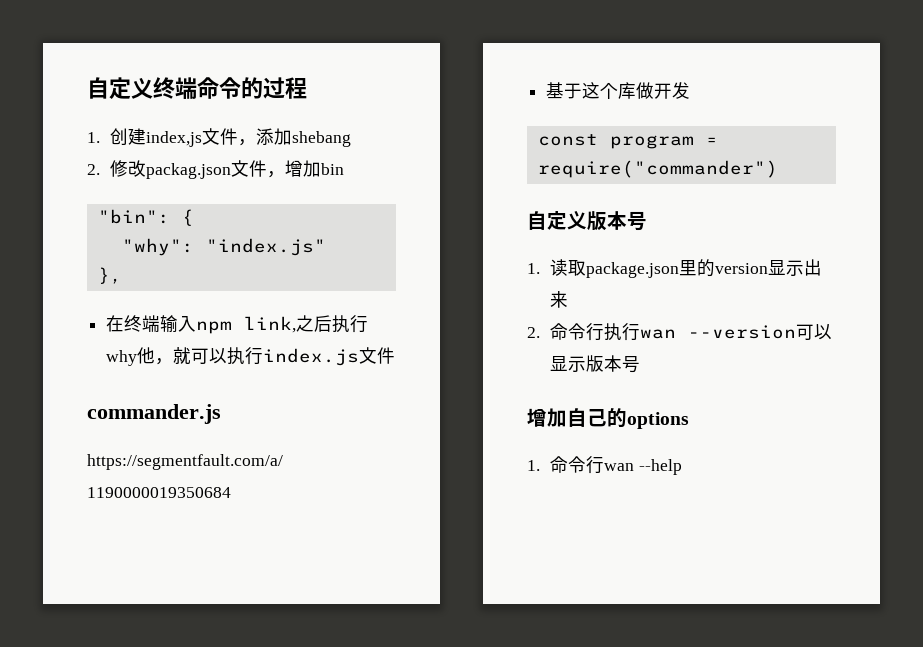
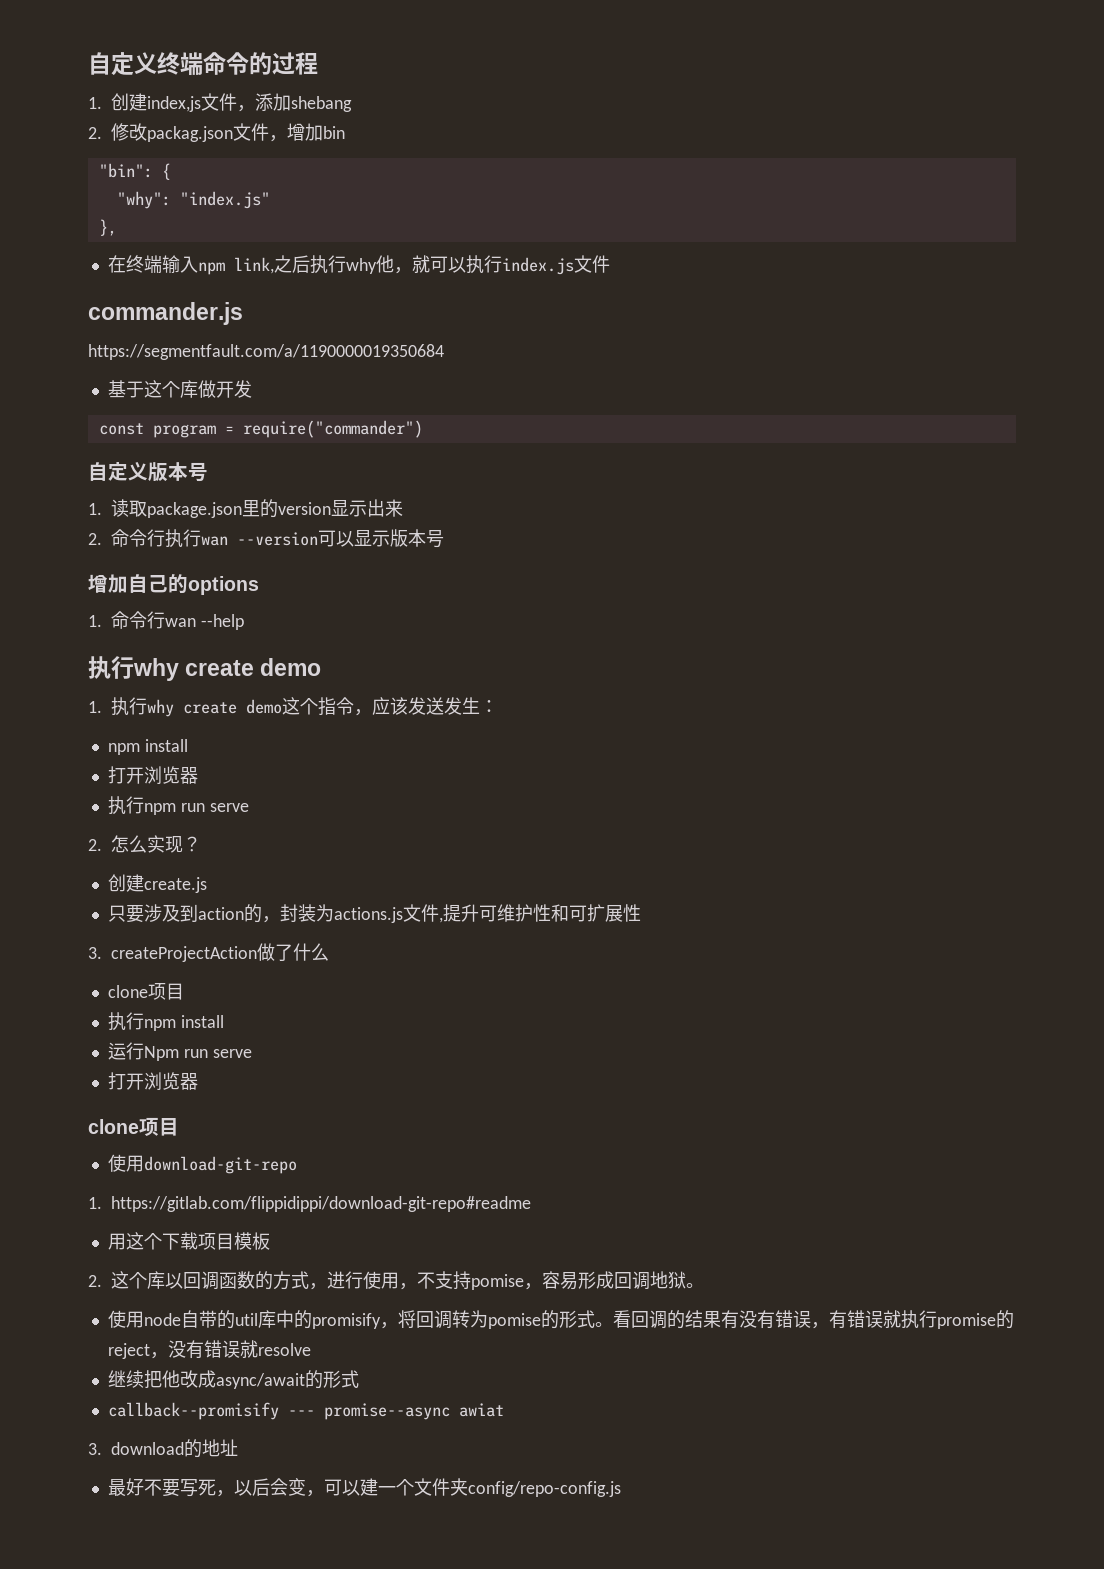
(682, 467) none -> [88,656,322,681] [88,697,498,717] [107,739,188,755] [107,766,198,784] [107,796,249,815] [88,835,201,853] [107,874,207,893] [107,904,641,923] [88,943,329,962] [107,983,184,1000] [107,1012,224,1031] [107,1042,252,1061] [107,1072,198,1090] [88,1117,179,1136] [107,1154,297,1174] [88,1196,531,1212] [107,1232,270,1250] [88,1271,704,1290] [107,1310,1014,1329] [107,1340,311,1359] [107,1370,359,1389] [107,1402,504,1420] [88,1439,238,1458] [107,1478,621,1497] // 执行why create demo // 1.执行why create demo这个指令，应该发送发生： // npm install // 打开浏览器 // 执行npm run serve // 2.怎么实现？ // 创建create.js // 只要涉及到action的，封装为actions.js文件,提升可维护性和可扩展性 // 3. createProjectAction做了什么 // clone项目 // 执行npm install // 运行Npm run serve // 打开浏览器 // clone项目 // 使用download-git-repo // 1. https://gitlab.com/flippidippi/download-git-repo#readme // 用这个下载项目模板 // 2.这个库以回调函数的方式，进行使用，不支持pomise，容易形成回调地狱。 // 使用node自带的util库中的promisify，将回调转为pomise的形式。看回调的结果有没有错误，有错误就执行promise的reject，没有错误就resolve // 继续把他改成async/await的形式 // callback--promisify --- promise--async awiat // 3. download的地址 // 最好不要写死，以后会变，可以建一个文件夹config/repo-config.js

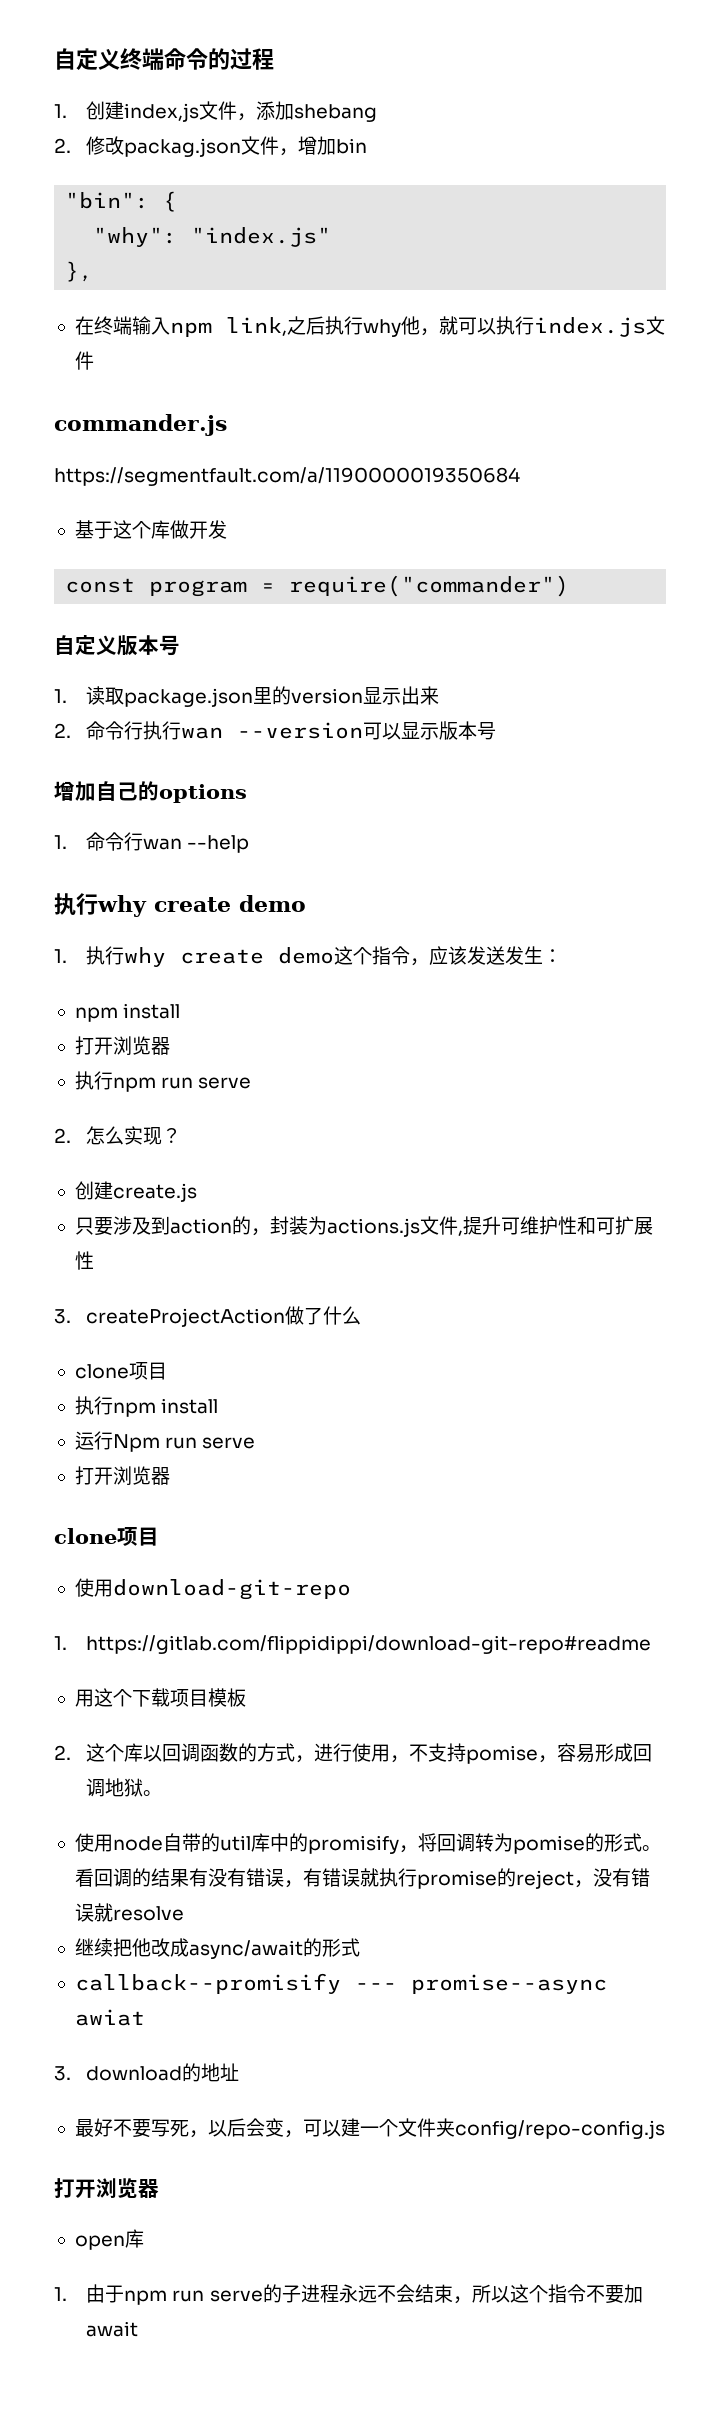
(621, 1489) none -> [54,2178,159,2199] [74,2229,144,2250] [54,2284,643,2305] [86,2321,139,2337] // 打开浏览器 // open库 // 1.由于npm run serve的子进程永远不会结束，所以这个指令不要加await

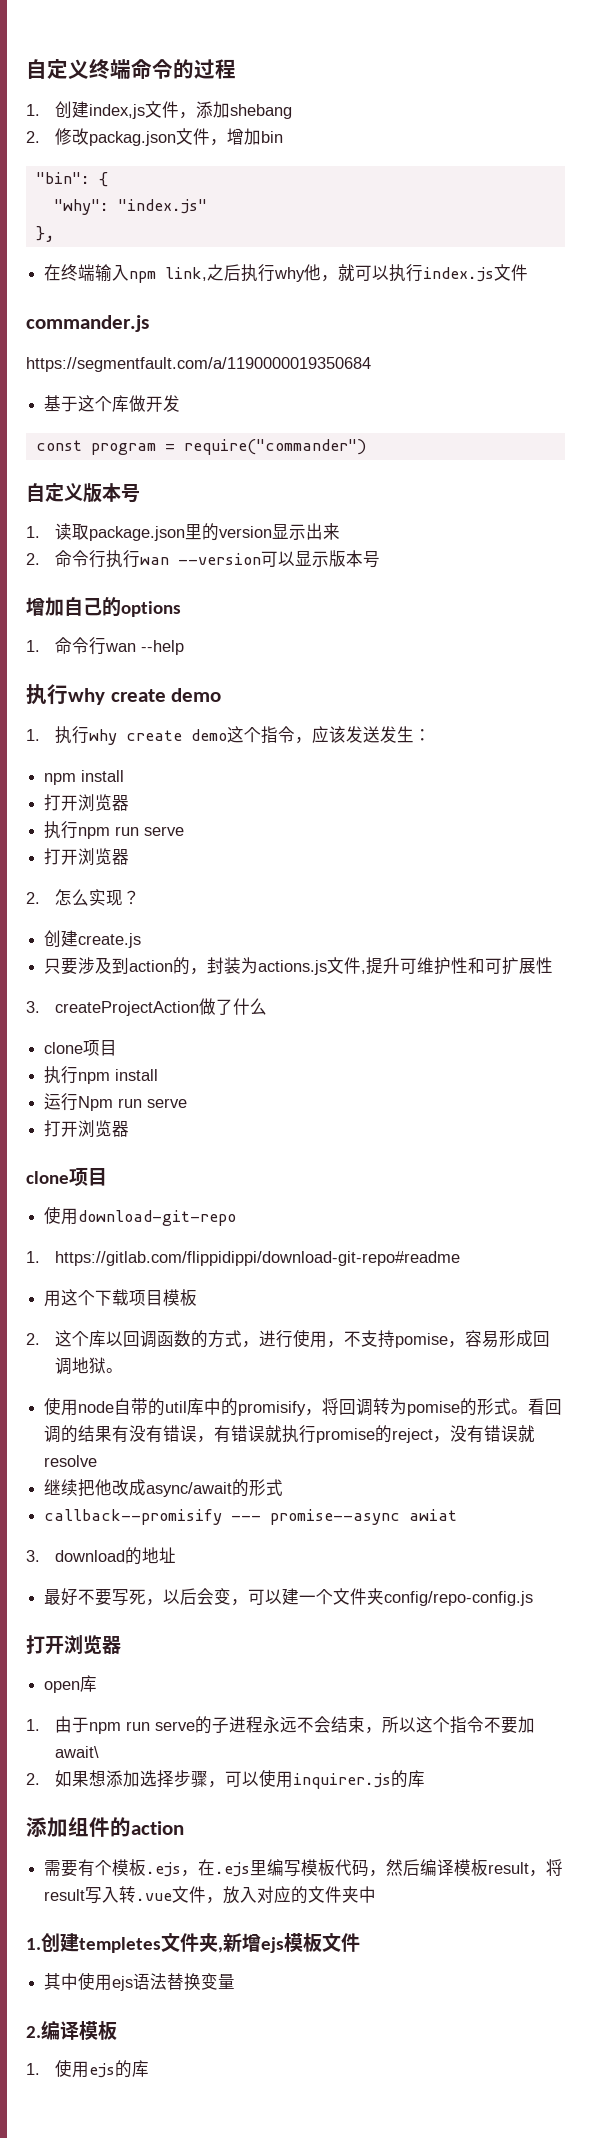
(252, 1083) none -> [44,848,130,865] // 打开浏览器
[86,2321,139,2337] await -> [55,1746,100,1758] [26,1770,426,1789] [26,1817,184,1837] [44,1859,564,1877] [44,1886,377,1904] [26,1933,360,1953] [44,1973,236,1991] [26,2020,117,2040] [26,2060,150,2078] await\ // 2.如果想添加选择步骤，可以使用inquirer.js的库 // 添加组件的action // 需要有个模板.ejs，在.ejs里编写模板代码，然后编译模板result，将result写入转.vue文件，放入对应的文件夹中 // 1.创建templetes文件夹,新增ejs模板文件 // 其中使用ejs语法替换变量 // 2.编译模板 // 1.使用ejs的库

